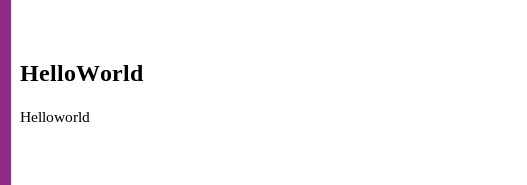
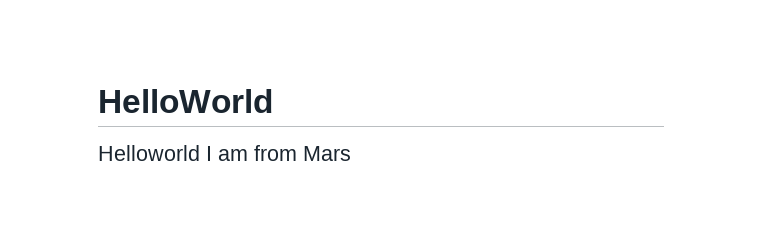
(90, 117) none -> [206,145,351,161] I am from Mars

